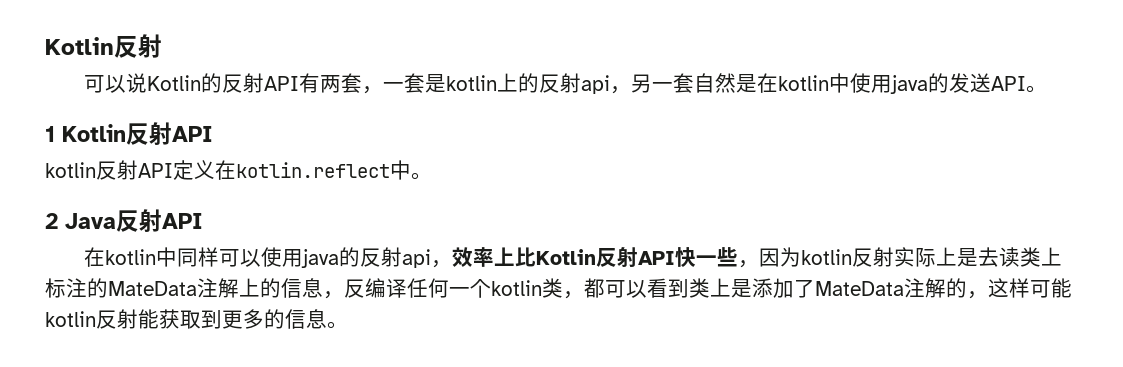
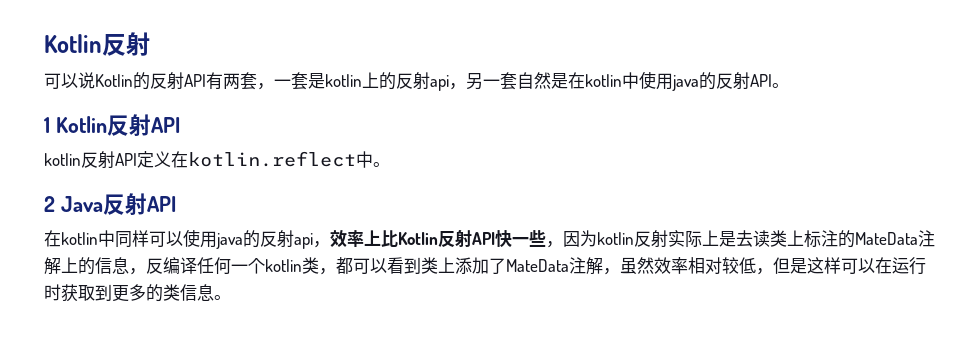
[949,73,992,93] 发送 -> [716,72,750,90] 反射
[731,279,752,298] 是 -> (455, 265) none
[946,278,1072,299] [45,309,159,329] 的，这样可能kotlin反射能 -> [603,257,926,275] [44,284,61,301] ，虽然效率相对较低，但是这样可以在运行时
(285, 319) none -> [163,284,180,301] 类

